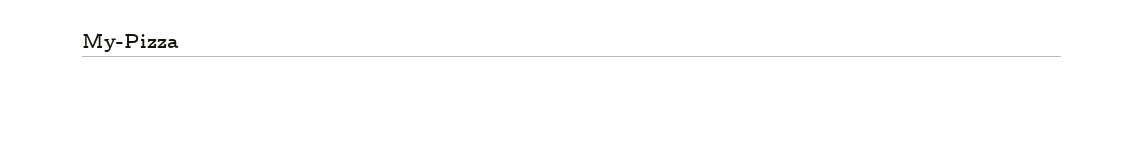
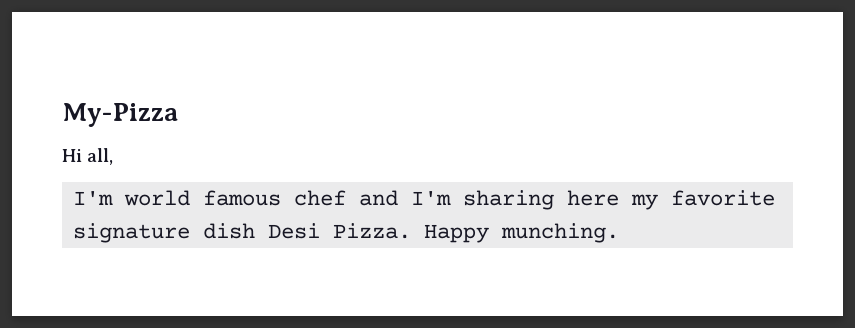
(179, 42) none -> [62,148,114,165] [73,190,776,210] [73,223,620,243] // Hi all, // I'm world famous chef and I'm sharing here my favorite signature dish Desi Pizza. Happy munching.

